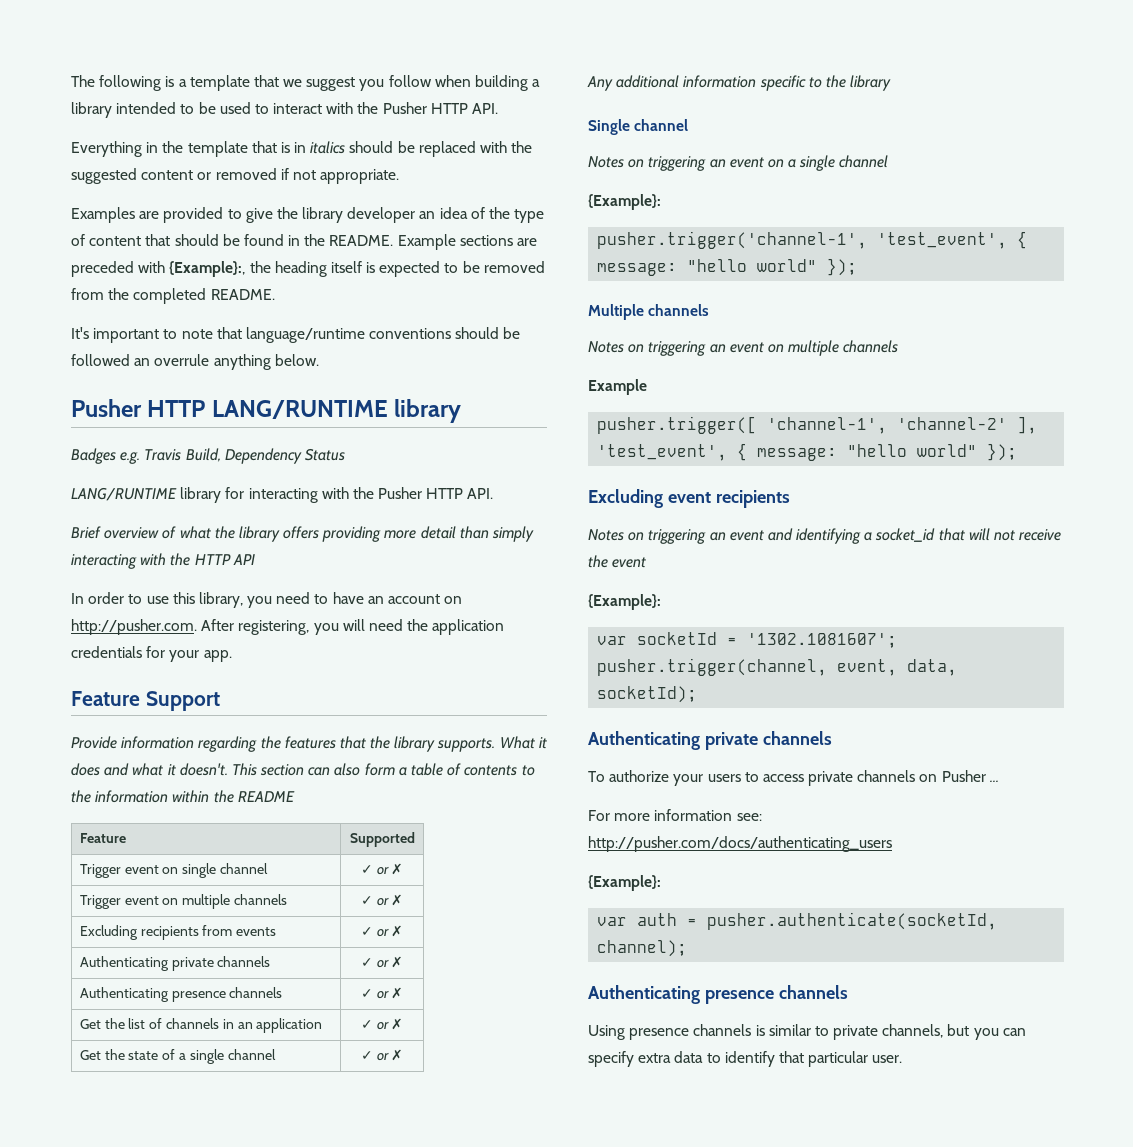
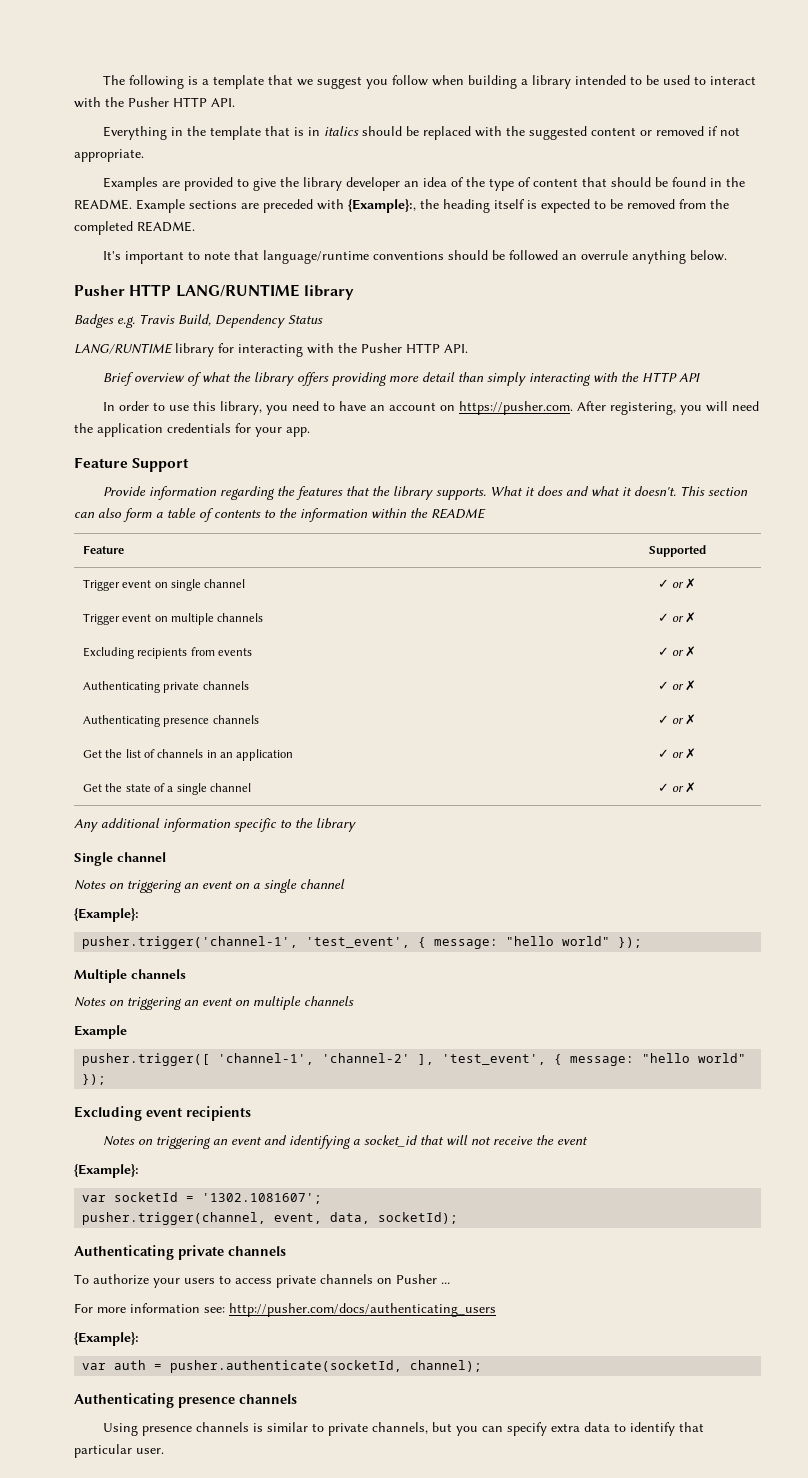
[71,619,197,635] http://pusher.com. -> [459,401,574,415] https://pusher.com.

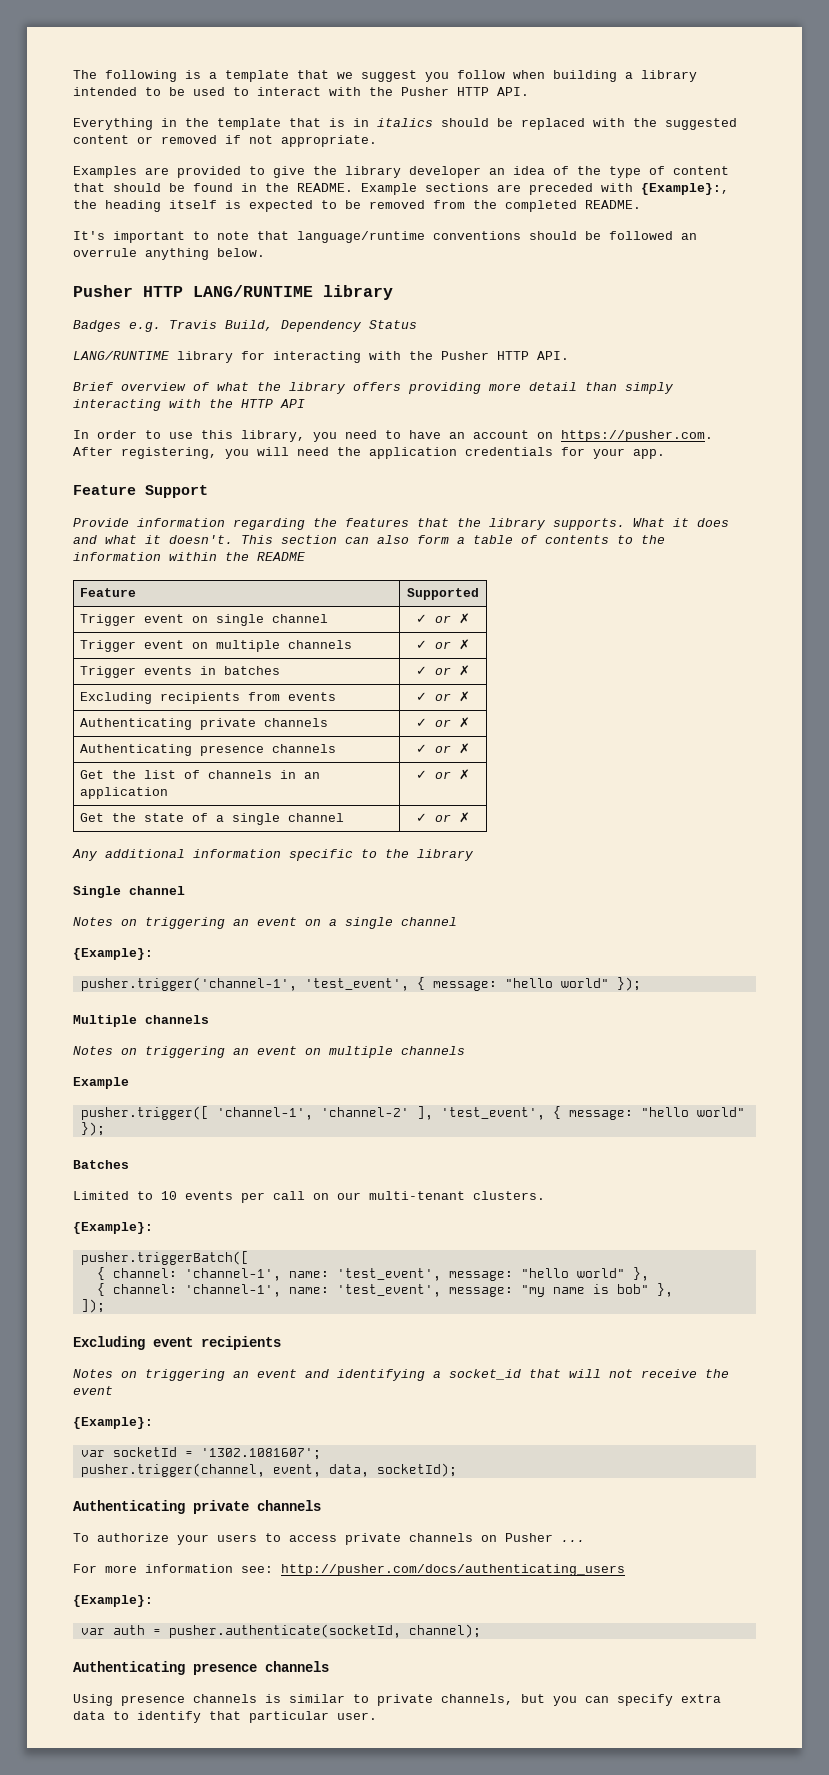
(697, 617) none -> [79,666,280,678] [416,665,470,676] // Trigger events in batches | ✓ or ✗
(107, 1079) none -> [73,1160,129,1169] [73,1191,545,1203] [73,1222,153,1234] [80,1251,249,1265] [96,1267,649,1281] [96,1283,673,1297] [80,1299,105,1313] // Batches // Limited to 10 events per call on our multi-tenant clusters. // {Example}: // pusher.triggerBatch([ // { channel: 'channel-1', name: 'test_event', message: "hello world" }, // { channel: 'channel-1', name: 'test_event', message: "my name is bob" }, // ]);

